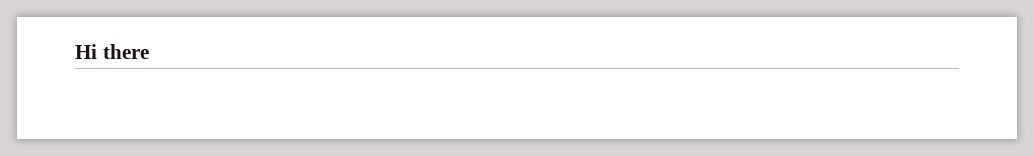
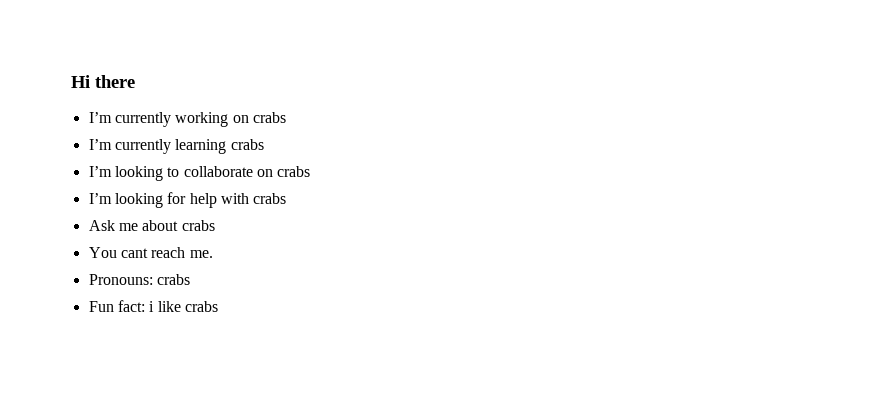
(149, 51) none -> [88,112,286,127] [88,139,264,154] [88,166,311,181] [88,192,287,208] [88,220,215,231] [88,247,213,258] [88,274,190,285] [88,300,218,312] // I’m currently working on crabs // I’m currently learning crabs // I’m looking to collaborate on crabs // I’m looking for help with crabs // Ask me about crabs // You cant reach me. // Pronouns: crabs // Fun fact: i like crabs

